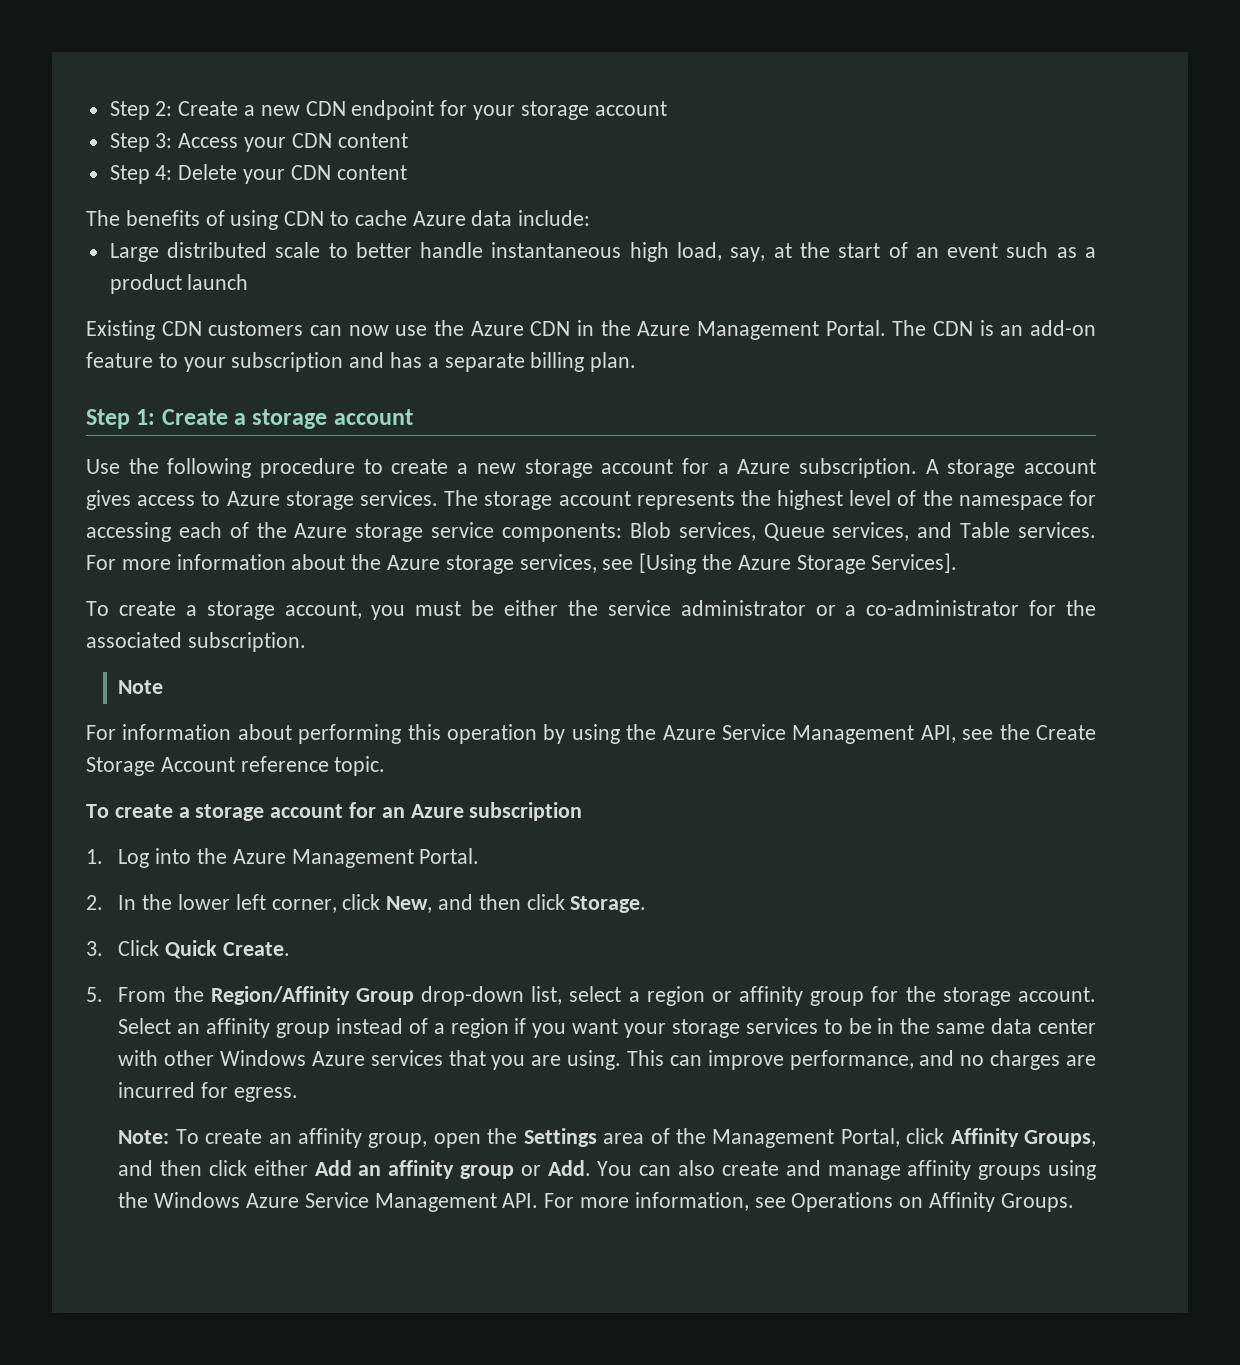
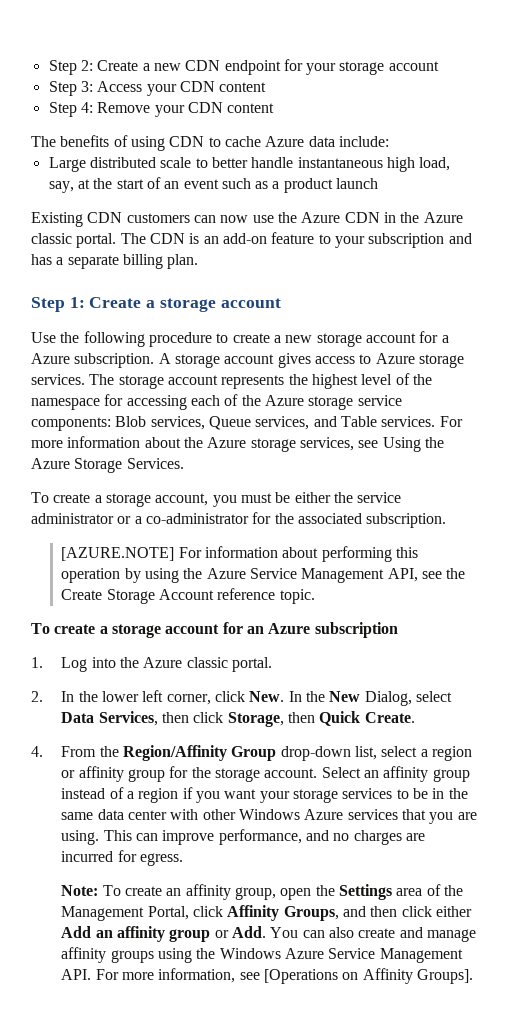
[178,164,238,180] Delete -> [97,102,151,113] Remove
[697,320,886,340] Management Portal. -> [31,233,117,248] classic portal.
[639,553,697,574] [Using -> [382,437,421,452] Using
[871,553,958,573] Services]. -> [126,458,184,469] Services.
[118,680,164,694] Note // -> [61,547,175,561] [AZURE.NOTE]
[291,848,480,868] Management Portal. -> [186,657,272,672] classic portal.
[386,894,647,913] [86,940,160,956] New, and then click Storage. // 3. Click -> [249,691,452,706] [61,711,315,727] New. In the New Dialog, select Data Services, then click Storage, then
[86,987,103,1002] 5. -> [31,746,43,757] 4.
[791,1192,894,1212] Operations -> [263,969,338,984] [Operations
[1000,1193,1074,1212] Groups. -> [416,969,473,984] Groups].

